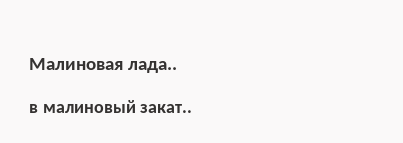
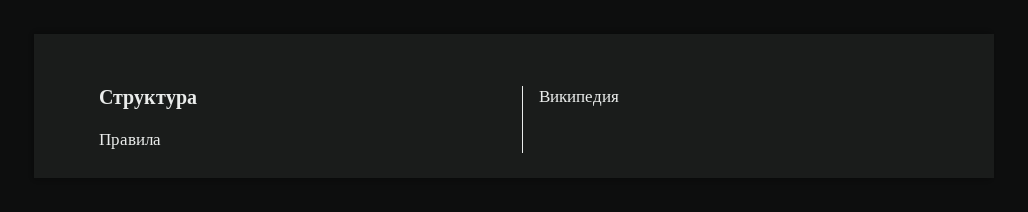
[29,58,177,73] [29,100,193,113] Малиновая лада.. // в малиновый закат.. -> [99,90,197,109] [99,134,161,149] [539,91,619,106] Структура // Правила // Википедия

